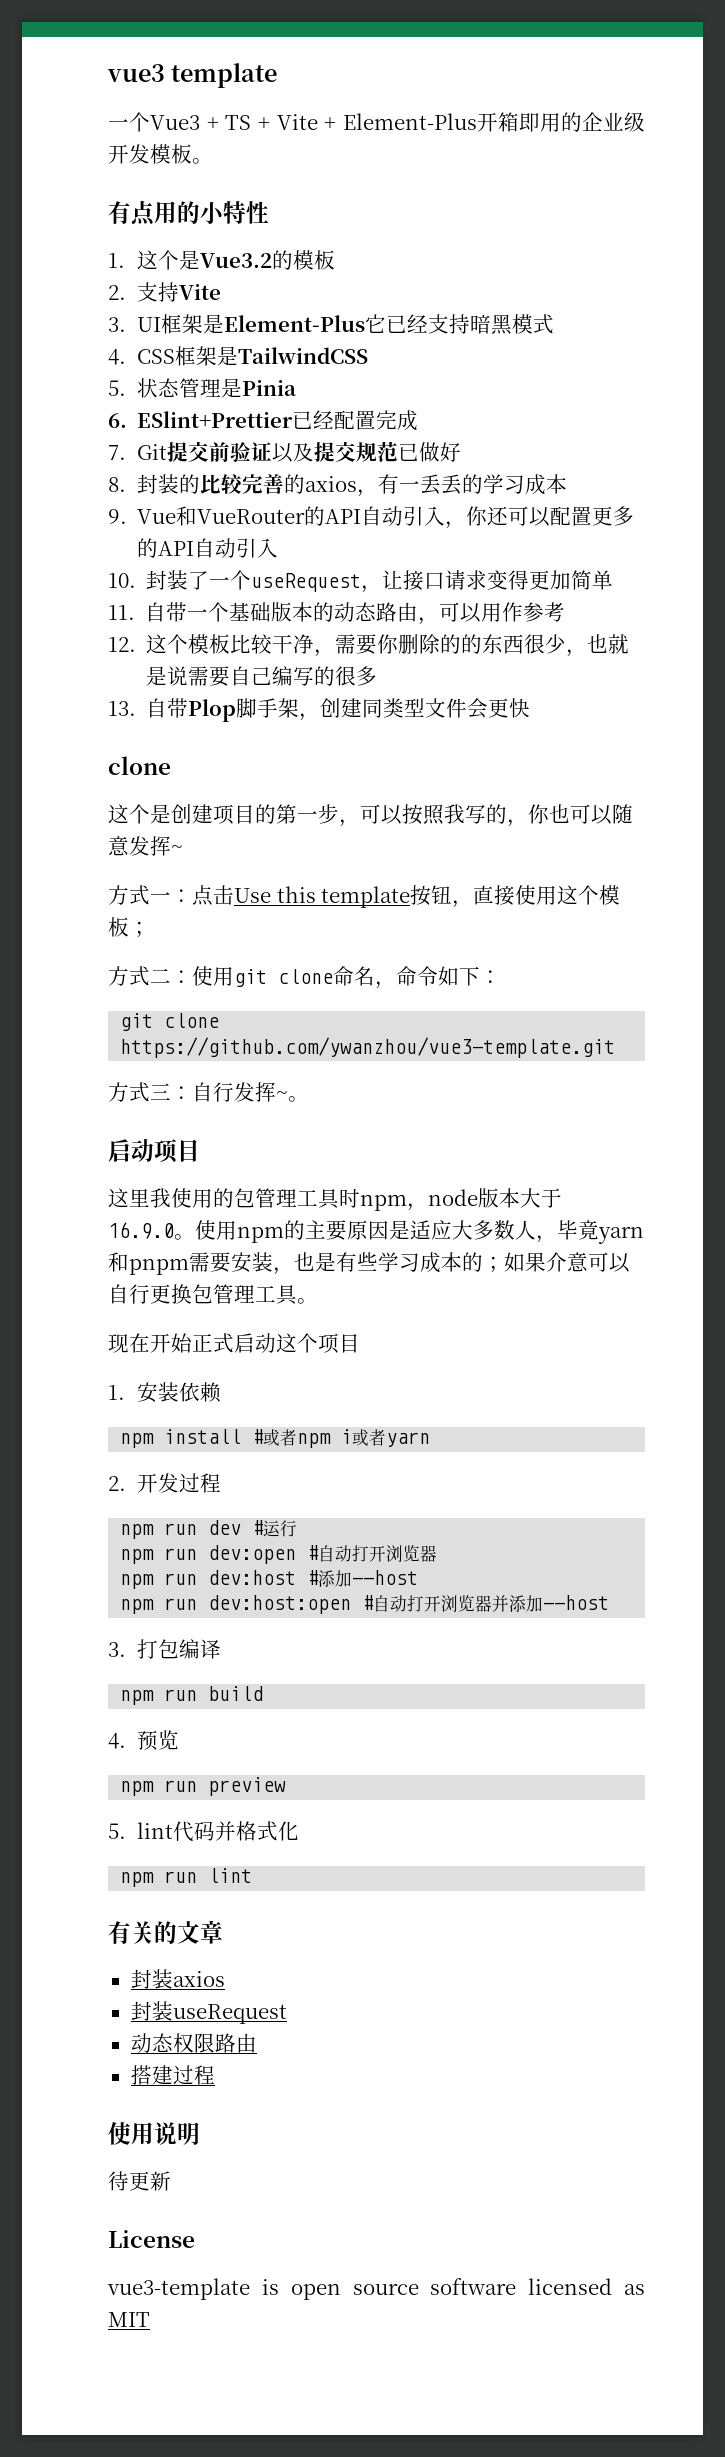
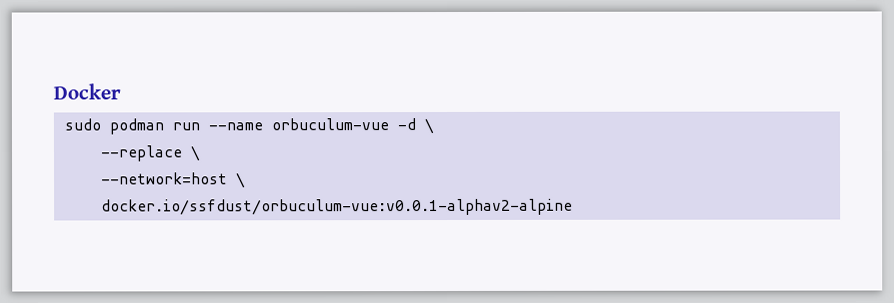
[107,63,278,88] [108,112,645,132] [108,144,213,164] [108,201,269,226] [108,250,336,270] [108,282,222,302] [108,314,555,335] [108,346,369,366] [108,378,297,398] [108,410,419,431] [108,441,462,463] [108,474,568,497] [108,506,635,529] [137,538,279,558] [108,570,614,593] [108,602,566,625] [108,634,630,657] [146,666,378,687] [108,698,531,722] [108,756,171,775] [108,804,633,827] [108,836,183,856] [108,885,621,908] [108,917,150,937] [108,966,501,989] [120,1013,220,1031] [120,1037,616,1058] [108,1082,309,1102] [108,1139,200,1163] [108,1188,562,1211] [108,1220,644,1244] [108,1252,630,1275] [108,1284,318,1305] [108,1333,360,1354] [108,1382,222,1403] [120,1429,431,1448] [108,1473,222,1493] [120,1520,298,1539] [120,1545,438,1564] [120,1570,419,1589] [120,1595,610,1614] [108,1639,222,1659] [120,1686,264,1705] [108,1730,180,1751] [120,1777,287,1796] [108,1821,300,1842] [120,1868,253,1887] [108,1920,223,1944] [130,1969,225,1989] [130,2001,287,2024] [130,2033,257,2053] [130,2065,215,2085] [108,2122,200,2145] [108,2171,171,2191] [108,2230,195,2248] [107,2278,645,2300] [108,2312,150,2327] vue3 template // 一个Vue3 + TS + Vite + Element-Plus开箱即用的企业级开发模板。 // 有点用的小特性 // 1.这个是Vue3.2的模板 // 2.支持Vite // 3. UI框架是Element-Plus它已经支持暗黑模式 // 4. CSS框架是TailwindCSS // 5.状态管理是Pinia // 6. ESlint+Prettier已经配置完成 // 7. Git提交前验证以及提交规范已做好 // 8.封装的比较完善的axios，有一丢丢的学习成本 // 9. Vue和VueRouter的API自动引入，你还可以配置更多的API自动引入 // 10.封装了一个useRequest，让接口请求变得更加简单 // 11.自带一个基础版本的动态路由，可以用作参考 // 12.这个模板比较干净，需要你删除的的东西很少，也就是说需要自己编写的很多 // 13.自带Plop脚手架，创建同类型文件会更快 // clone // 这个是创建项目的第一步，可以按照我写的，你也可以随意发挥~ // 方式一：点击Use this template按钮，直接使用这个模板； // 方式二：使用git clone命名，命令如下： // git clone https://github.com/ywanzhou/vue3-template.git // 方式三：自行发挥~。 // 启动项目 // 这里我使用的包管理工具时npm，node版本大于16.9.0。使用npm的主要原因是适应大多数人，毕竟yarn和pnpm需要安装，也是有些学习成本的；如果介意可以自行更换包管理工具。 // 现在开始正式启动这个项目 // 1.安装依赖 // npm install #或者npm i或者yarn // 2.开发过程 // npm run dev #运行 // npm run dev:open #自动打开浏览器 // npm run dev:host #添加--host // npm run dev:host:open #自动打开浏览器并添加--host // 3.打包编译 // npm run build // 4.预览 // npm run preview // 5. lint代码并格式化 // npm run lint // 有关的文章 // 封装axios // 封装useRequest // 动态权限路由 // 搭建过程 // 使用说明 // 待更新 // License // vue3-template is open source software licensed as MIT -> [53,83,121,100] [63,118,434,135] [99,145,201,162] [100,172,246,189] [100,198,573,216] Docker // sudo podman run --name orbuculum-vue -d \ // --replace \ // --network=host \ // docker.io/ssfdust/orbuculum-vue:v0.0.1-alphav2-alpine

